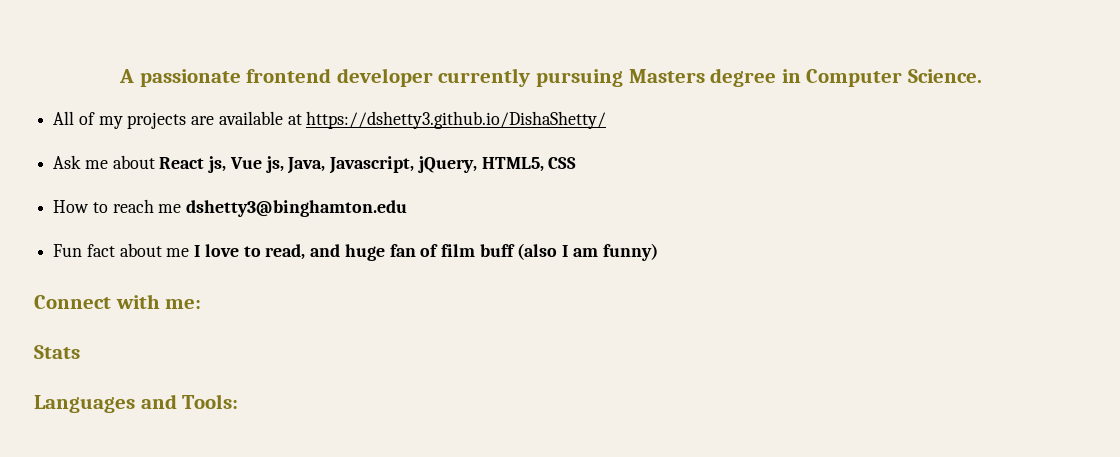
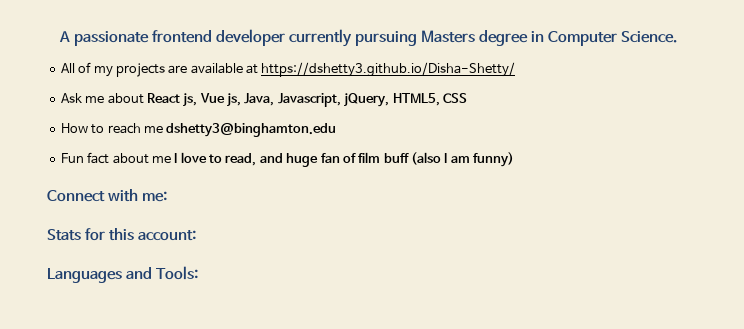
[306,111,607,129] https://dshetty3.github.io/DishaShetty/ -> [261,62,516,77] https://dshetty3.github.io/Disha-Shetty/
(80, 352) none -> [84,228,196,241] for this account:

